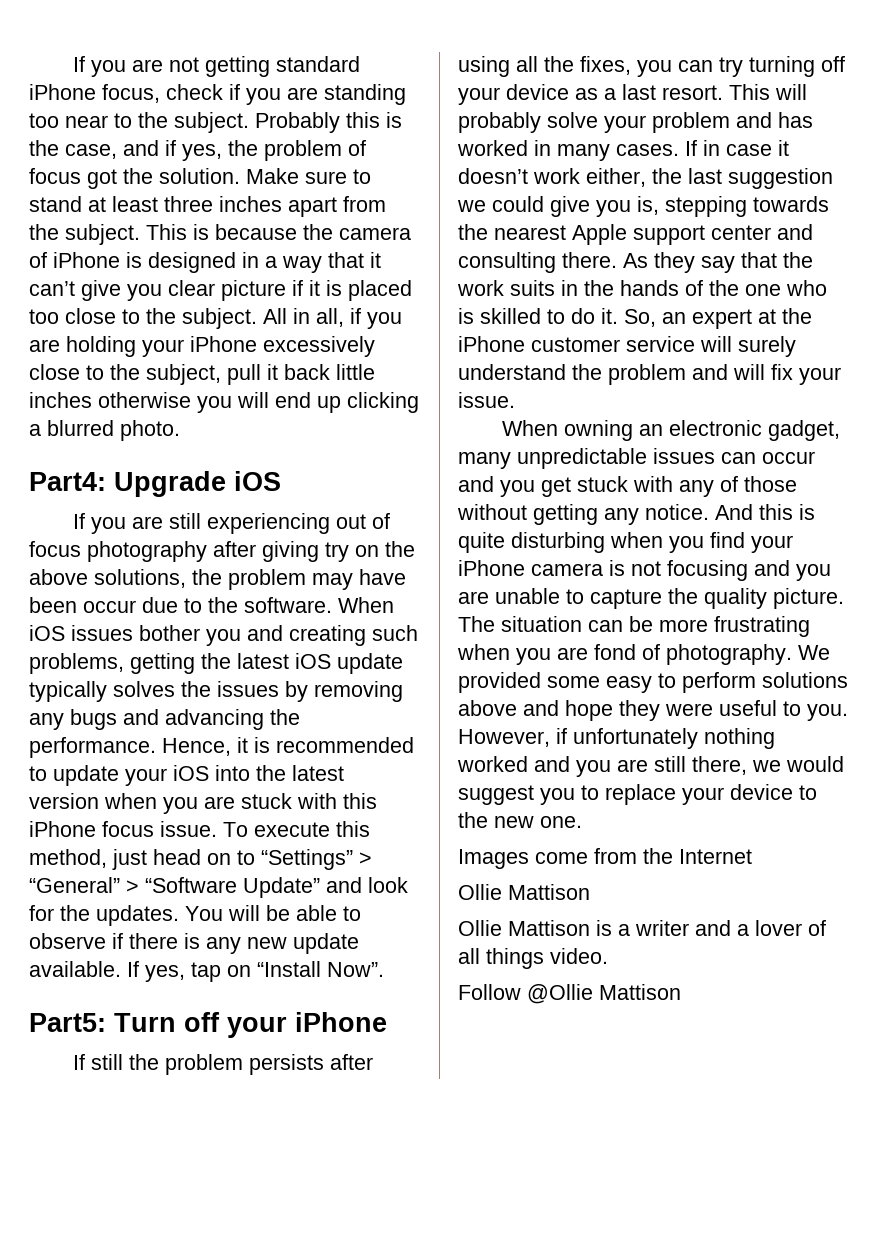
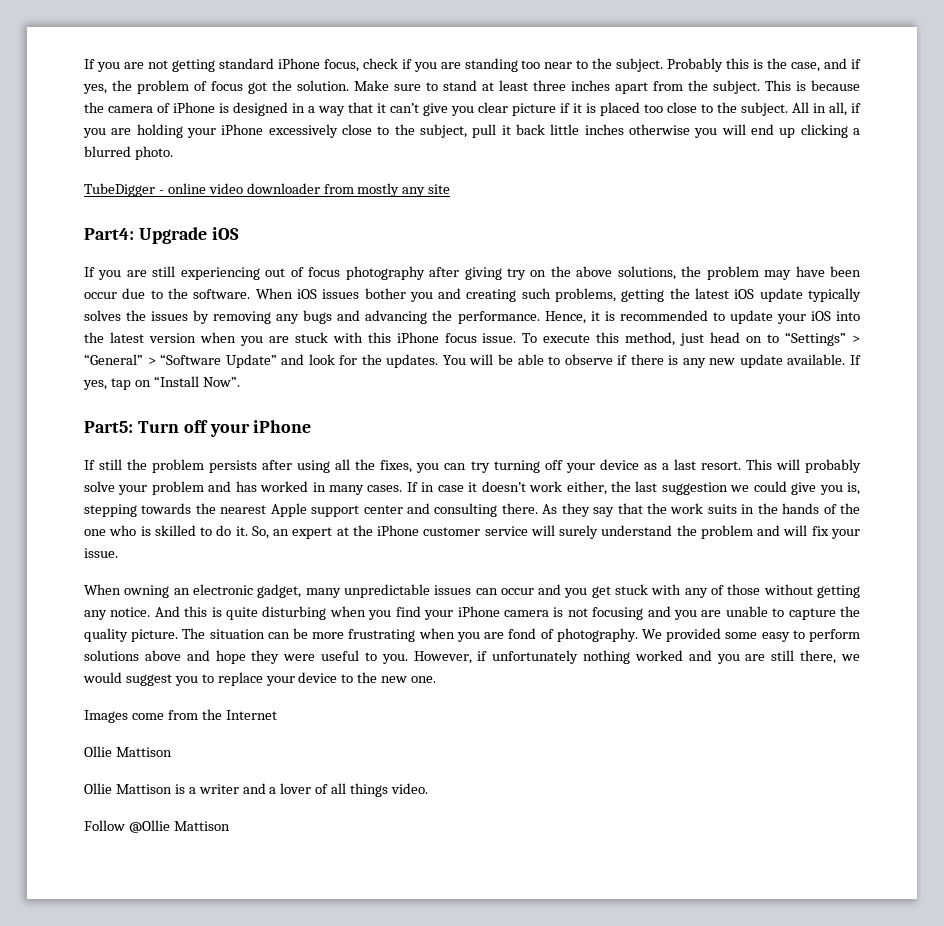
(180, 430) none -> [84,183,451,197] // TubeDigger - online video downloader from mostly any site

